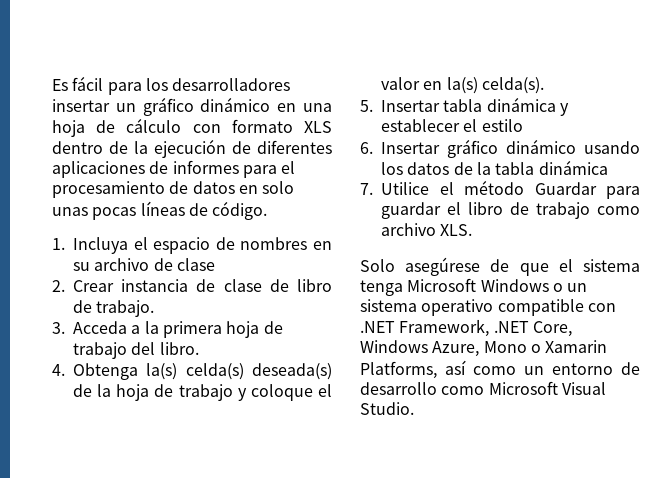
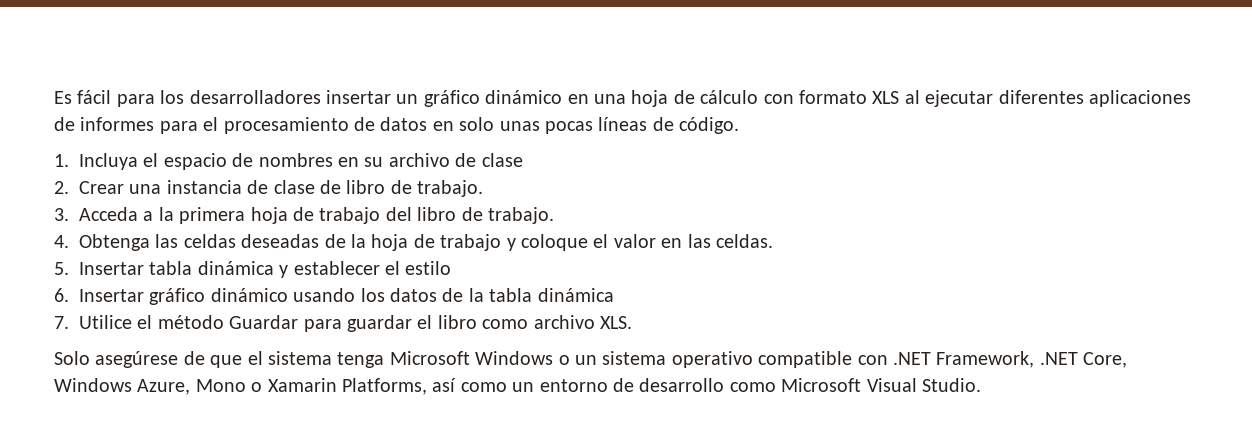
[52,139,251,158] dentro de la ejecución de -> [904,90,994,107] al ejecutar
(114, 286) none -> [129,184,162,194] una
[159,342,199,355] libro. -> [417,207,554,224] libro de trabajo.
[146,363,332,380] la(s) celda(s) deseada(s) -> [155,234,320,248] las celdas deseadas
[446,77,544,94] la(s) celda(s). -> [687,234,773,248] las celdas.
[510,202,590,219] de trabajo -> (477, 322) none

